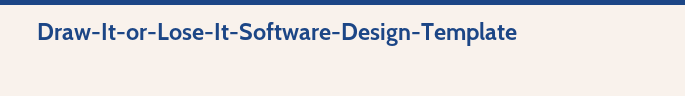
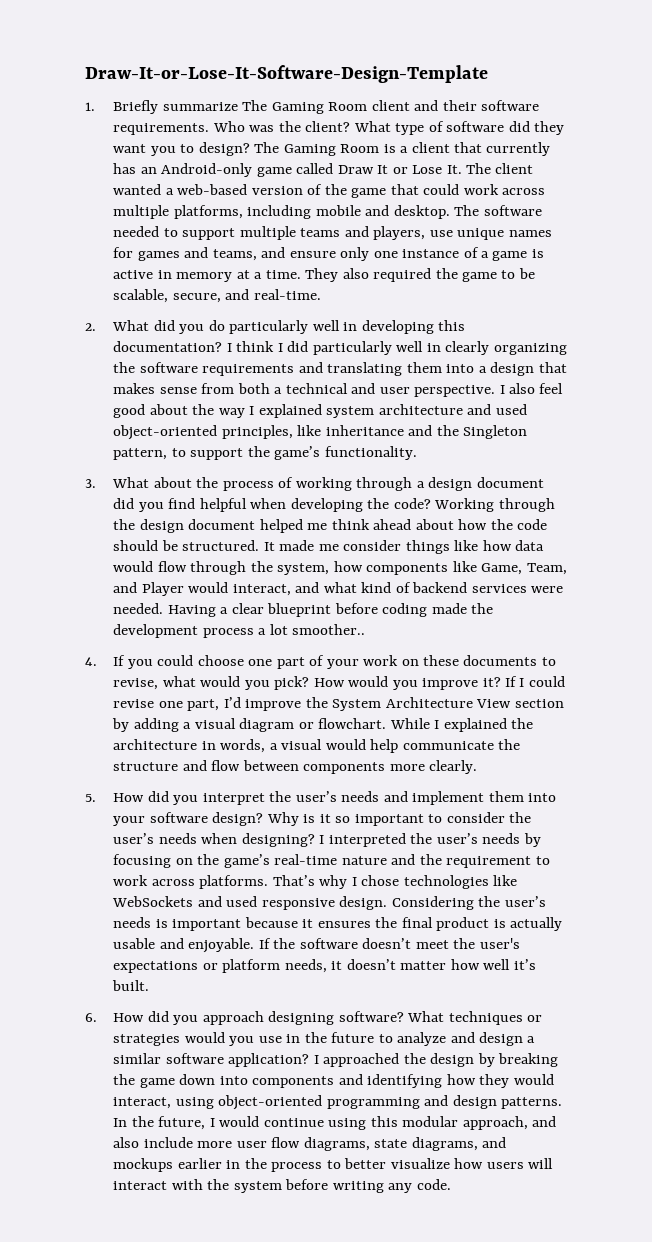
(517, 34) none -> [85,100,540,114] [113,121,564,135] [113,142,551,156] [113,163,534,177] [113,184,545,198] [113,205,542,219] [113,226,552,240] [113,247,544,261] [113,268,535,282] [113,289,321,303] [85,320,466,334] [113,341,567,355] [113,362,567,376] [113,383,564,397] [113,404,527,418] [113,425,528,440] [113,446,417,460] [85,477,544,491] [113,498,555,512] [113,519,547,533] [113,540,544,554] [113,561,567,575] [113,582,563,596] [113,603,494,617] [113,624,366,638] [85,655,556,669] [113,676,565,690] [113,697,564,711] [112,718,533,732] [113,739,521,753] [113,760,478,774] [85,791,556,805] [113,812,531,826] [113,833,541,847] [113,854,550,868] [113,875,518,889] [112,896,546,910] [113,917,562,931] [113,938,520,953] [113,959,536,973] [112,980,150,991] [85,1011,543,1025] [113,1032,536,1046] [113,1053,559,1067] [113,1074,554,1088] [113,1095,563,1110] [113,1116,556,1130] [113,1137,507,1151] [113,1158,553,1172] [113,1179,451,1193] // 1. Briefly summarize The Gaming Room client and their software requirements. Who was the client? What type of software did they want you to design? The Gaming Room is a client that currently has an Android-only game called Draw It or Lose It. The client wanted a web-based version of the game that could work across multiple platforms, including mobile and desktop. The software needed to support multiple teams and players, use unique names for games and teams, and ensure only one instance of a game is active in memory at a time. They also required the game to be scalable, secure, and real-time. // 2. What did you do particularly well in developing this documentation? I think I did particularly well in clearly organizing the software requirements and translating them into a design that makes sense from both a technical and user perspective. I also feel good about the way I explained system architecture and used object-oriented principles, like inheritance and the Singleton pattern, to support the game’s functionality. // 3. What about the process of working through a design document did you find helpful when developing the code? Working through the design document helped me think ahead about how the code should be structured. It made me consider things like how data would flow through the system, how components like Game, Team, and Player would interact, and what kind of backend services were needed. Having a clear blueprint before coding made the development process a lot smoother.. // 4. If you could choose one part of your work on these documents to revise, what would you pick? How would you improve it? If I could revise one part, I’d improve the System Architecture View section by adding a visual diagram or flowchart. While I explained the architecture in words, a visual would help communicate the structure and flow between components more clearly. // 5. How did you interpret the user’s needs and implement them into your software design? Why is it so important to consider the user’s needs when designing? I interpreted the user’s needs by focusing on the game’s real-time nature and the requirement to work across platforms. That’s why I chose technologies like WebSockets and used responsive design. Considering the user’s needs is important because it ensures the final product is actually usable and enjoyable. If the software doesn’t meet the user's expectations or platform needs, it doesn’t matter how well it’s built. // 6. How did you approach designing software? What techniques or strategies would you use in the future to analyze and design a similar software application? I approached the design by breaking the game down into components and identifying how they would interact, using object-oriented programming and design patterns. In the future, I would continue using this modular approach, and also include more user flow diagrams, state diagrams, and mockups earlier in the process to better visualize how users will interact with the system before writing any code.

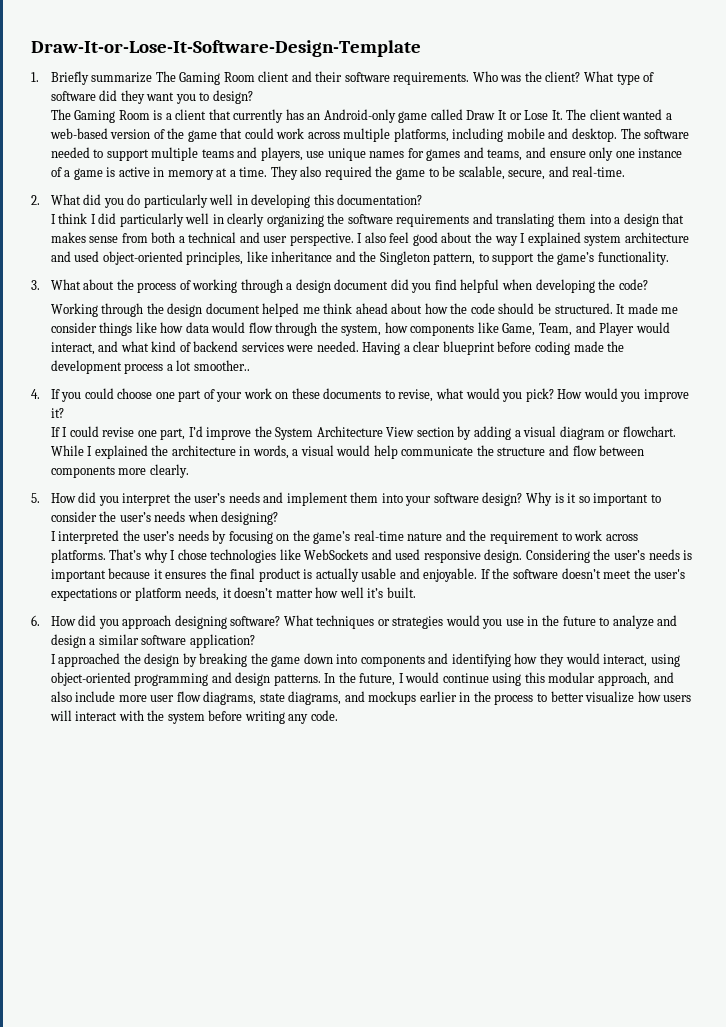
(250, 149) none -> (253, 97) //
(223, 346) none -> (423, 199) //
(431, 503) none -> (648, 284) //
(501, 682) none -> (64, 413) //
(315, 840) none -> (279, 518) //
(310, 1060) none -> (255, 641) //

